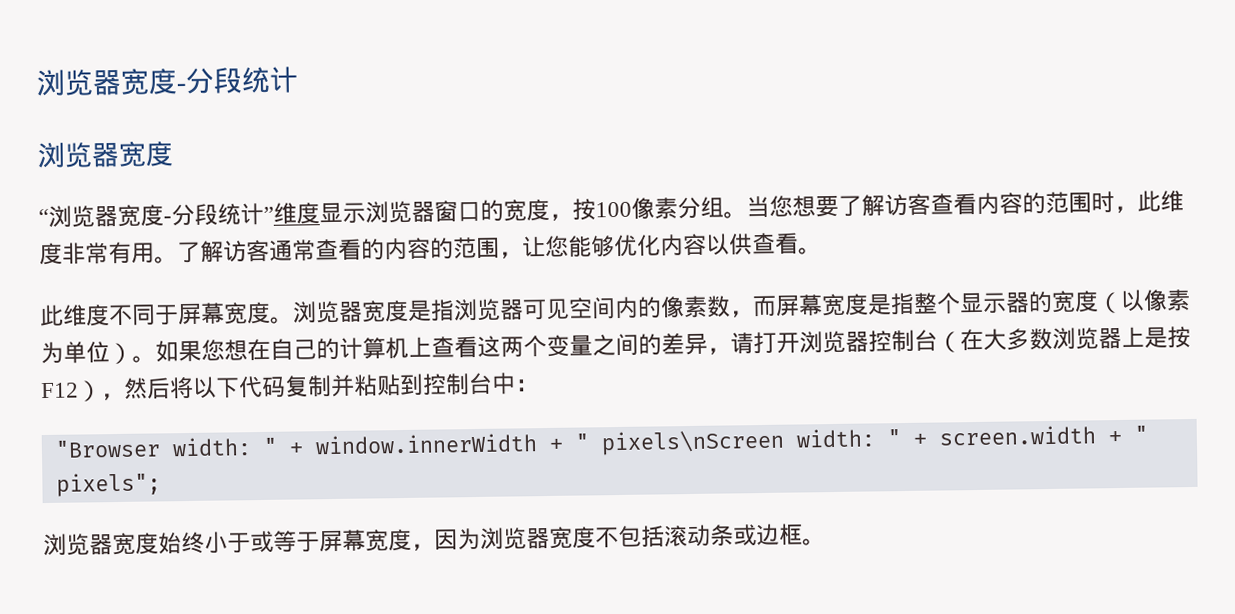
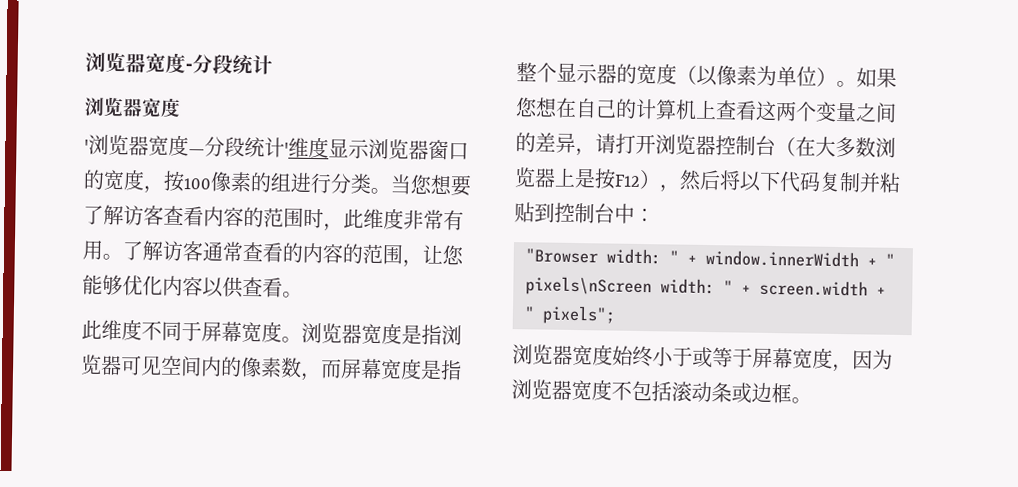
[38,202,274,228] “浏览器宽度-分段统计” -> [84,134,289,158] '浏览器宽度—分段统计'
[677,196,724,220] 分组 -> [250,172,372,194] 的组进行分类

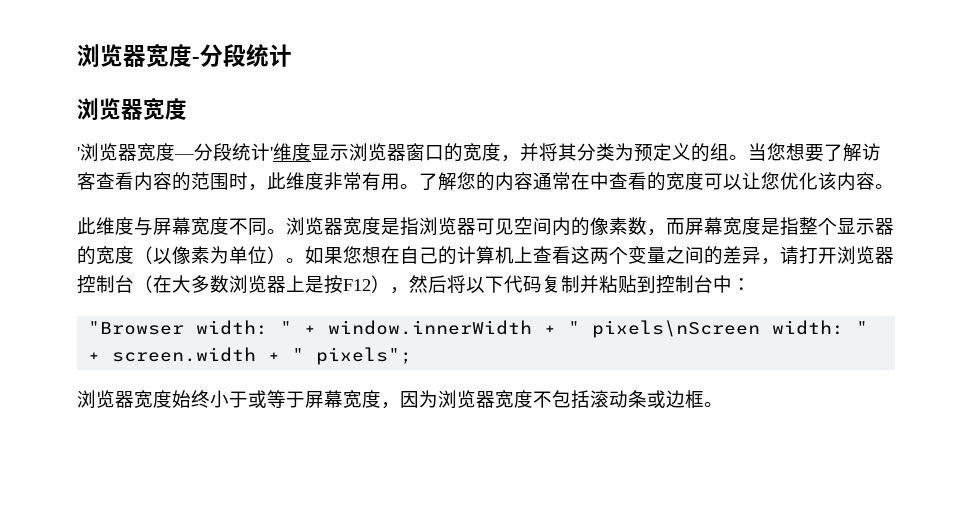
[163,170,372,194] 按100像素的组进行分类 -> [520,143,729,162] 并将其分类为预定义的组
[162,240,464,268] [82,274,283,298] 访客通常查看的内容的范围，让您能够优化内容以供查看 -> [457,172,875,191] 您的内容通常在中查看的宽度可以让您优化该内容
[141,320,282,343] 不同于屏幕宽度 -> [134,217,267,236] 与屏幕宽度不同

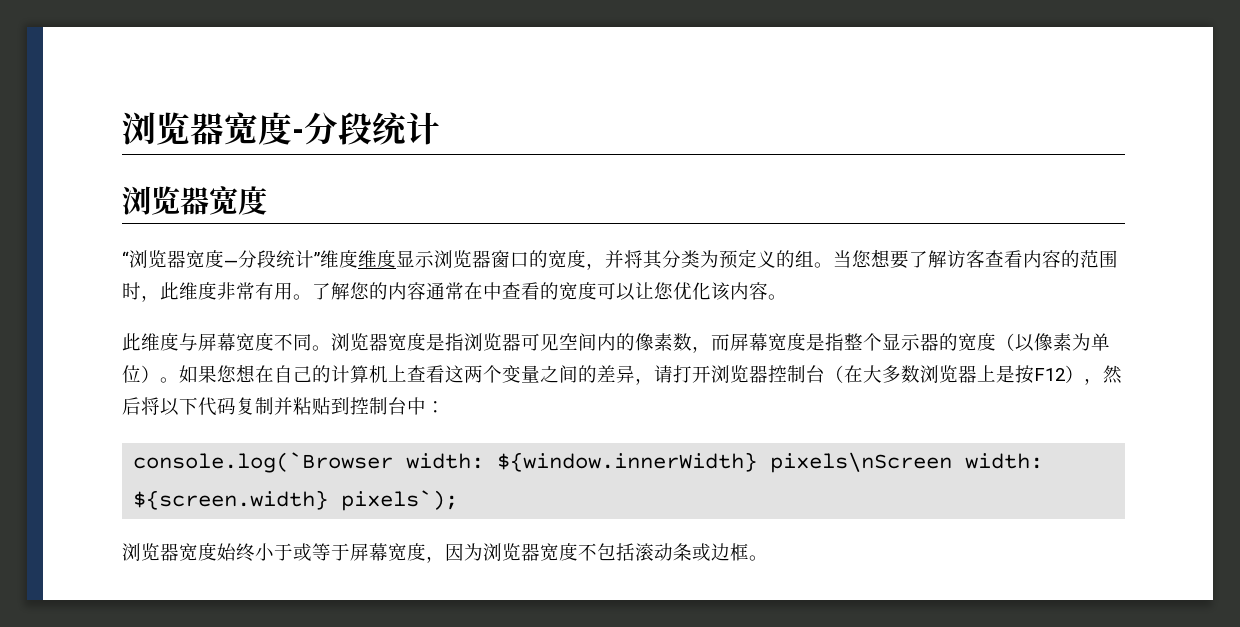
[77,147,80,159] ' -> [122,251,129,266] “
[270,147,273,159] ' -> [314,250,358,268] ”维度
[88,320,869,338] [88,347,413,365] "Browser width: " + window.innerWidth + " pixels\nScreen width: " + screen.width + " pixels"; -> [133,452,1044,473] [133,490,459,511] console.log(`Browser width: ${window.innerWidth} pixels\nScreen width: ${screen.width} pixels`);

